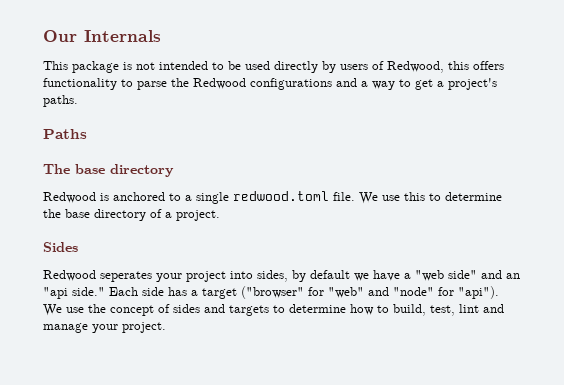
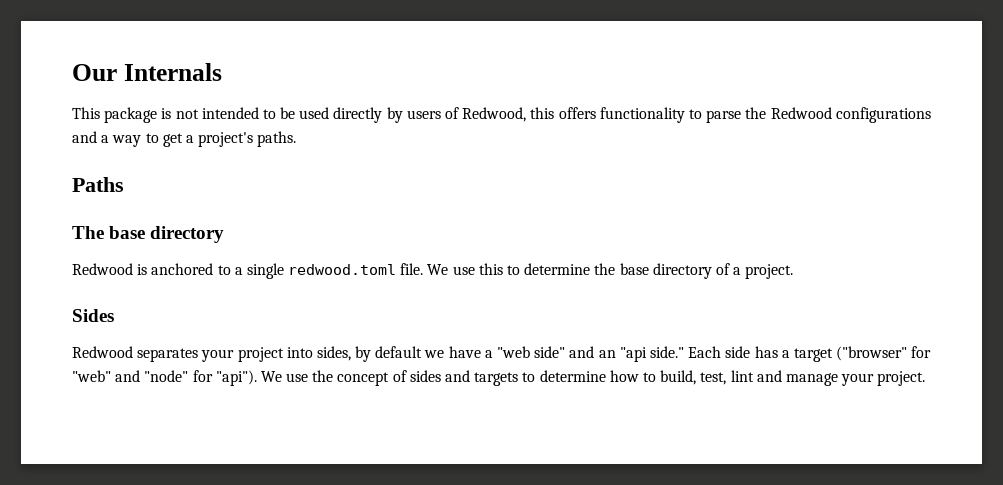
[100,271,152,282] seperates -> [137,348,199,362] separates

